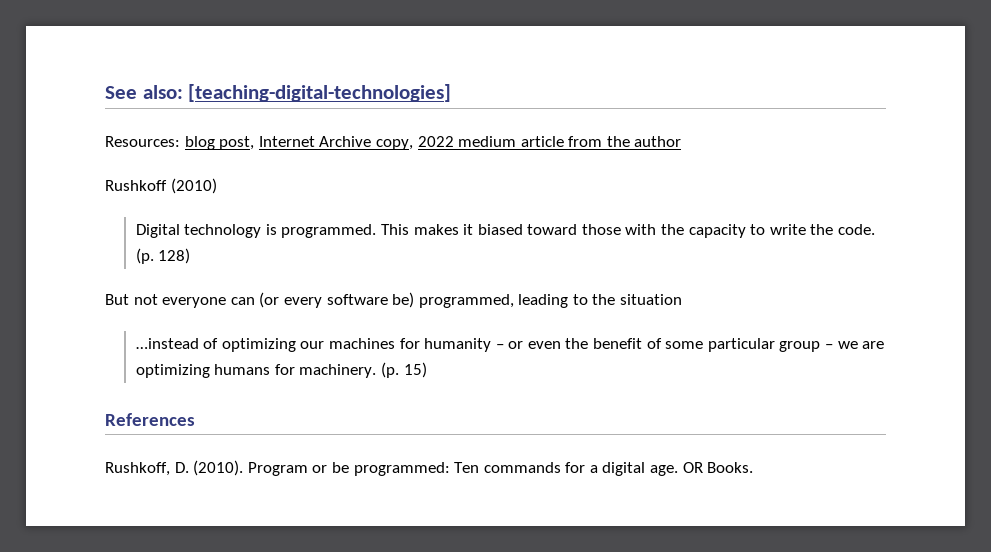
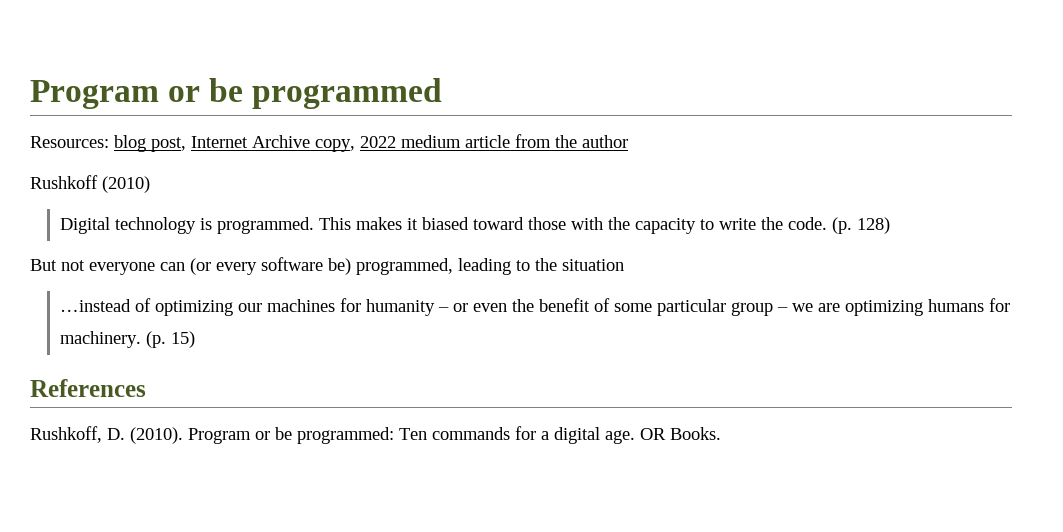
[105,84,452,102] See also: [teaching-digital-technologies] -> [30,78,443,109] Program or be programmed

